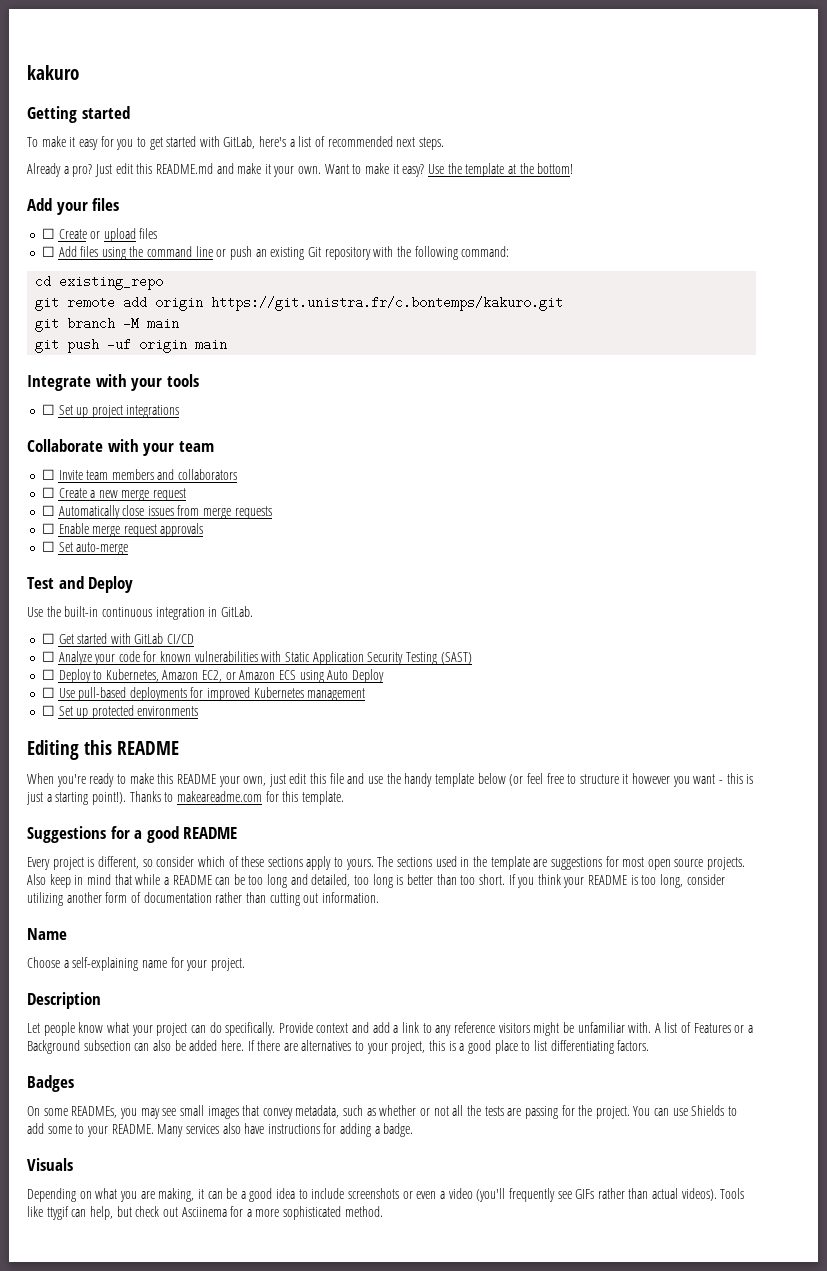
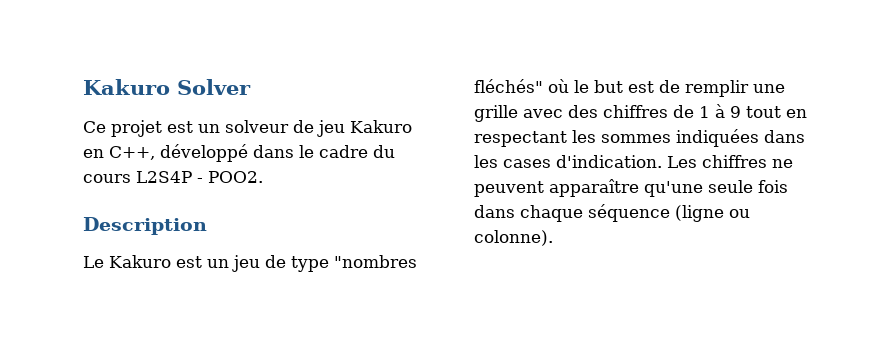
[27,65,79,80] [27,106,130,123] [27,136,444,150] [27,163,574,177] [27,198,120,215] [41,228,158,242] [41,246,510,260] [35,275,164,290] [35,296,564,311] [35,317,180,332] [35,338,228,353] [27,374,199,391] [41,404,180,418] [27,439,214,456] [41,469,238,480] [41,487,187,501] [41,505,272,519] [41,523,204,537] [41,541,129,555] [27,576,134,593] [27,606,253,620] [41,633,195,644] [41,651,472,665] [41,669,384,683] [41,687,366,701] [41,705,199,719] [27,740,180,760] [27,773,754,787] [26,791,344,805] [27,826,238,843] [27,856,746,870] [27,874,725,888] [27,892,379,906] [27,928,67,940] [27,957,245,971] [27,992,101,1009] [27,1022,754,1036] [27,1040,650,1054] [27,1075,74,1092] [27,1105,738,1119] [27,1123,414,1137] [27,1158,73,1171] [27,1188,745,1202] [27,1206,383,1220] kakuro // Getting started // To make it easy for you to get started with GitLab, here's a list of recommended next steps. // Already a pro? Just edit this README.md and make it your own. Want to make it easy? Use the template at the bottom! // Add your files // ☐ Create or upload files // ☐ Add files using the command line or push an existing Git repository with the following command: // cd existing_repo // git remote add origin https://git.unistra.fr/c.bontemps/kakuro.git // git branch -M main // git push -uf origin main // Integrate with your tools // ☐ Set up project integrations // Collaborate with your team // ☐ Invite team members and collaborators // ☐ Create a new merge request // ☐ Automatically close issues from merge requests // ☐ Enable merge request approvals // ☐ Set auto-merge // Test and Deploy // Use the built-in continuous integration in GitLab. // ☐ Get started with GitLab CI/CD // ☐ Analyze your code for known vulnerabilities with Static Application Security Testing (SAST) // ☐ Deploy to Kubernetes, Amazon EC2, or Amazon ECS using Auto Deploy // ☐ Use pull-based deployments for improved Kubernetes management // ☐ Set up protected environments // Editing this README // When you're ready to make this README your own, just edit this file and use the handy template below (or feel free to structure it however you want - this is just a starting point!). Thanks to makeareadme.com for this template. // Suggestions for a good README // Every project is different, so consider which of these sections apply to yours. The sections used in the template are suggestions for most open source projects. Also keep in mind that while a README can be too long and detailed, too long is better than too short. If you think your README is too long, consider utilizing another form of documentation rather than cutting out information. // Name // Choose a self-explaining name for your project. // Description // Let people know what your project can do specifically. Provide context and add a link to any reference visitors might be unfamiliar with. A list of Features or a Background subsection can also be added here. If there are alternatives to your project, this is a good place to list differentiating factors. // Badges // On some READMEs, you may see small images that convey metadata, such as whether or not all the tests are passing for the project. You can use Shields to add some to your README. Many services also have instructions for adding a badge. // Visuals // Depending on what you are making, it can be a good idea to include screenshots or even a video (you'll frequently see GIFs rather than actual videos). Tools like ttygif can help, but check out Asciinema for a more sophisticated method. -> [83,79,251,95] [83,120,412,137] [83,144,395,162] [83,171,263,183] [83,217,207,235] [83,255,417,272] [474,79,785,97] [474,104,807,122] [474,129,805,147] [474,155,793,168] [474,179,788,197] [474,204,750,222] [474,230,553,246] Kakuro Solver // Ce projet est un solveur de jeu Kakuro en C++, développé dans le cadre du cours L2S4P - POO2. // Description // Le Kakuro est un jeu de type "nombres fléchés" où le but est de remplir une grille avec des chiffres de 1 à 9 tout en respectant les sommes indiquées dans les cases d'indication. Les chiffres ne peuvent apparaître qu'une seule fois dans chaque séquence (ligne ou colonne).

